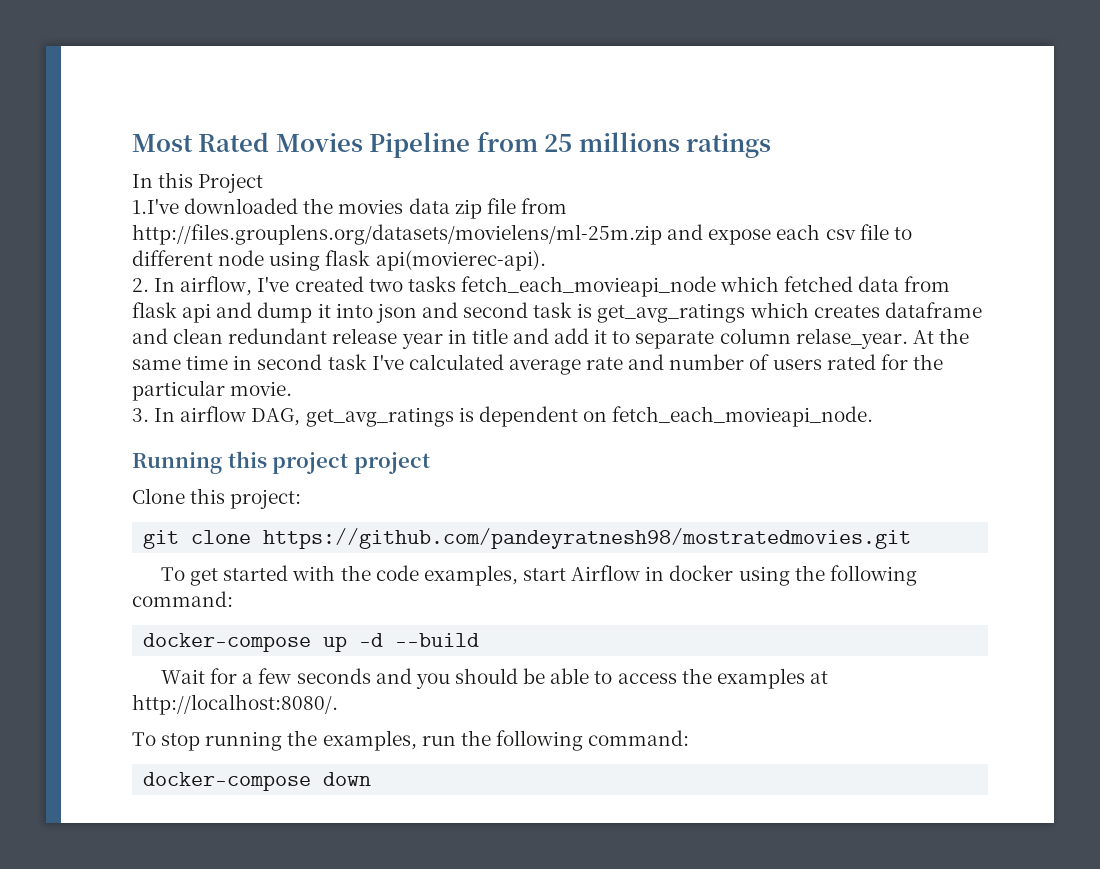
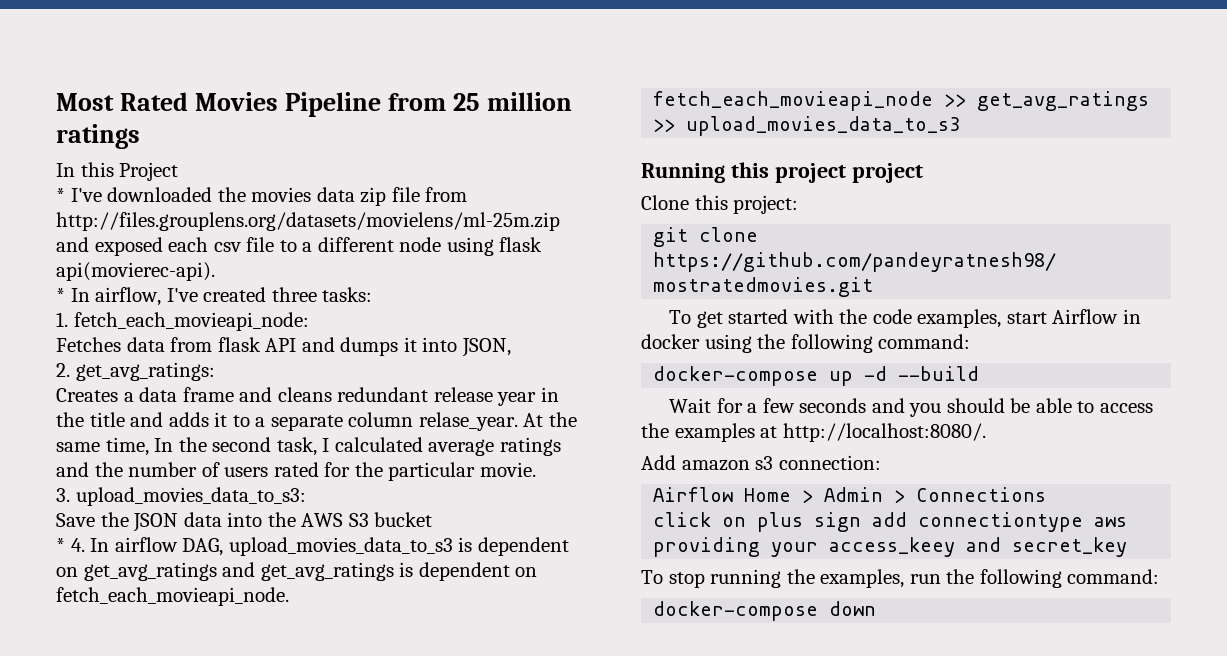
[578,132,680,152] millions -> [487,92,573,111] million
[132,198,179,214] 1.I've -> [56,188,102,202] * I've
[708,229,772,245] expose -> [94,237,163,256] exposed
(912, 233) none -> [302,242,313,252] a
[132,278,149,292] 2. -> [56,288,65,302] *
[368,276,951,297] [132,302,982,323] [132,328,224,344] two tasks fetch_each_movieapi_node which fetched data from flask api and dump it into json and second task is get_avg_ratings which creates dataframe and clean -> [271,287,373,302] [56,312,309,331] [56,337,511,357] [56,362,215,381] [56,387,332,402] three tasks: // 1. fetch_each_movieapi_node: // Fetches data from flask API and dumps it into JSON, // 2. get_avg_ratings: // Creates a data frame and cleans
(467, 336) none -> [56,412,84,427] the
[554,328,590,344] add -> [168,412,209,427] adds
(631, 337) none -> [255,417,266,427] a
[186,354,665,375] time in second task I've calculated average rate and -> [105,437,561,456] [56,462,123,477] time, In the second task, I calculated average ratings and the
[154,406,301,426] In airflow DAG, -> [75,487,306,506] [56,512,433,532] [56,537,569,556] [56,562,256,581] upload_movies_data_to_s3: // Save the JSON data into the AWS S3 bucket // * 4. In airflow DAG, upload_movies_data_to_s3 is dependent on get_avg_ratings and
(874, 416) none -> [653,91,1150,111] [653,116,961,136] // fetch_each_movieapi_node >> get_avg_ratings >> upload_movies_data_to_s3
(338, 704) none -> [641,455,881,471] [653,487,1047,503] [653,512,1128,532] [653,537,1128,557] // Add amazon s3 connection: // Airflow Home > Admin > Connections // click on plus sign add connectiontype aws providing your access_keey and secret_key

